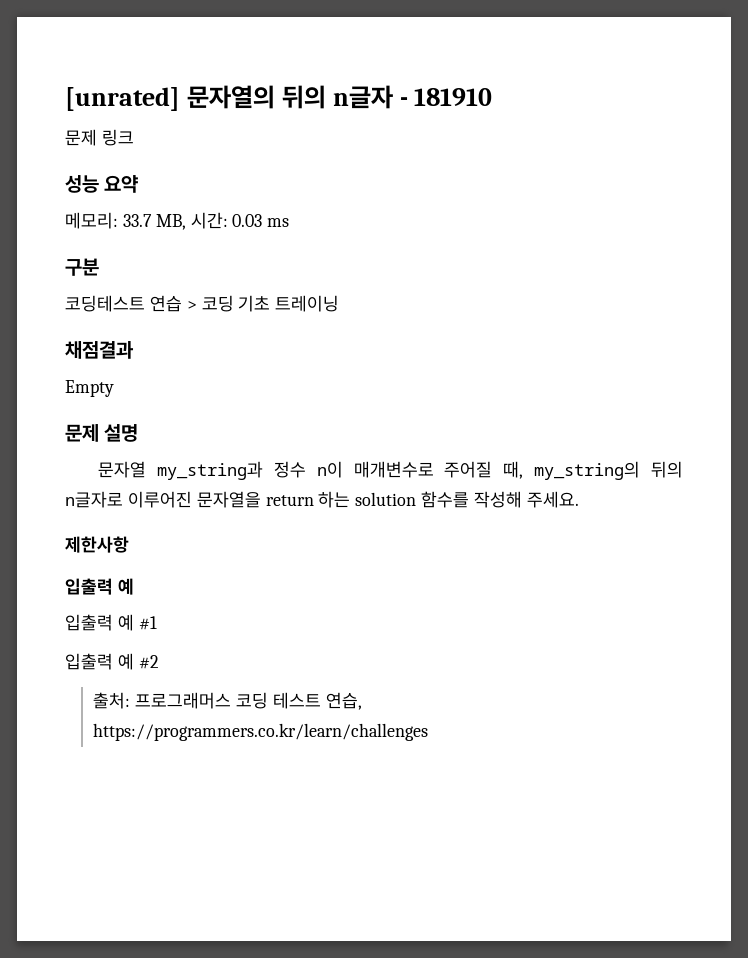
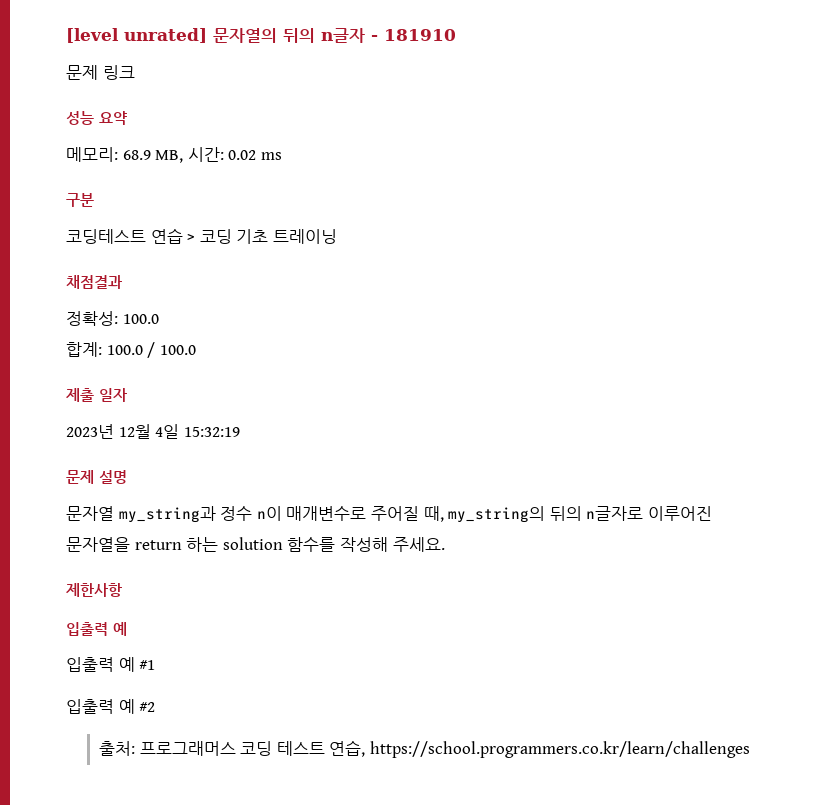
[65,87,180,111] [unrated] -> [66,28,207,43] [level unrated]
[122,214,152,227] 33.7 -> [122,150,151,160] 68.9
[232,214,263,227] 0.03 -> [228,150,257,160] 0.02
[65,380,114,397] Empty -> [66,311,159,326] [66,342,196,358] [66,388,127,402] [66,424,240,439] 정확성: 100.0 // 합계: 100.0 / 100.0 // 제출 일자 // 2023년 12월 4일 15:32:19
[93,723,429,741] https://programmers.co.kr/learn/challenges -> [370,741,751,758] https://school.programmers.co.kr/learn/challenges

